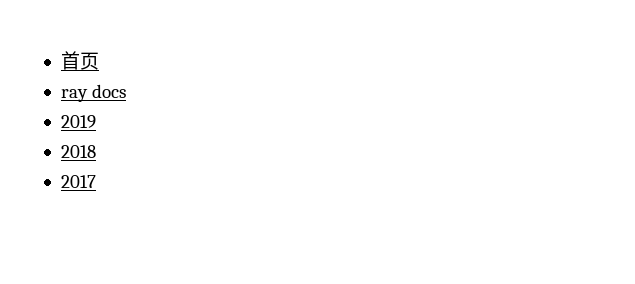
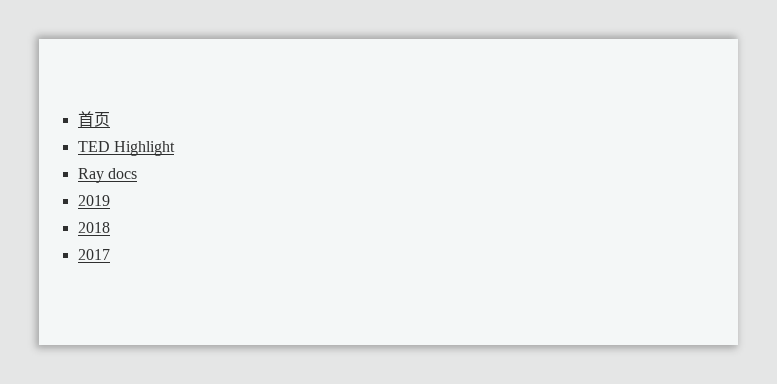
[60,89,88,102] ray -> [77,141,175,156] [77,168,104,183] TED Highlight // Ray

